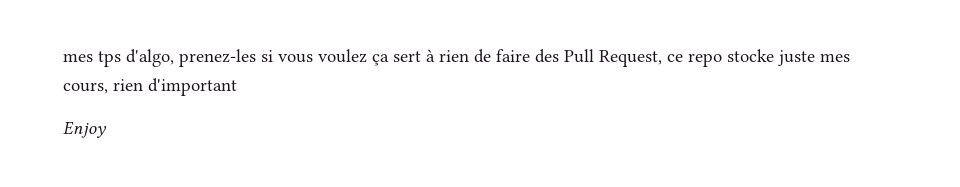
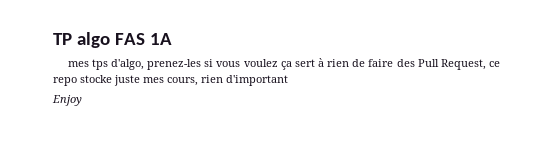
(63, 57) none -> [53,32,173,48] TP algo FAS 1A //

